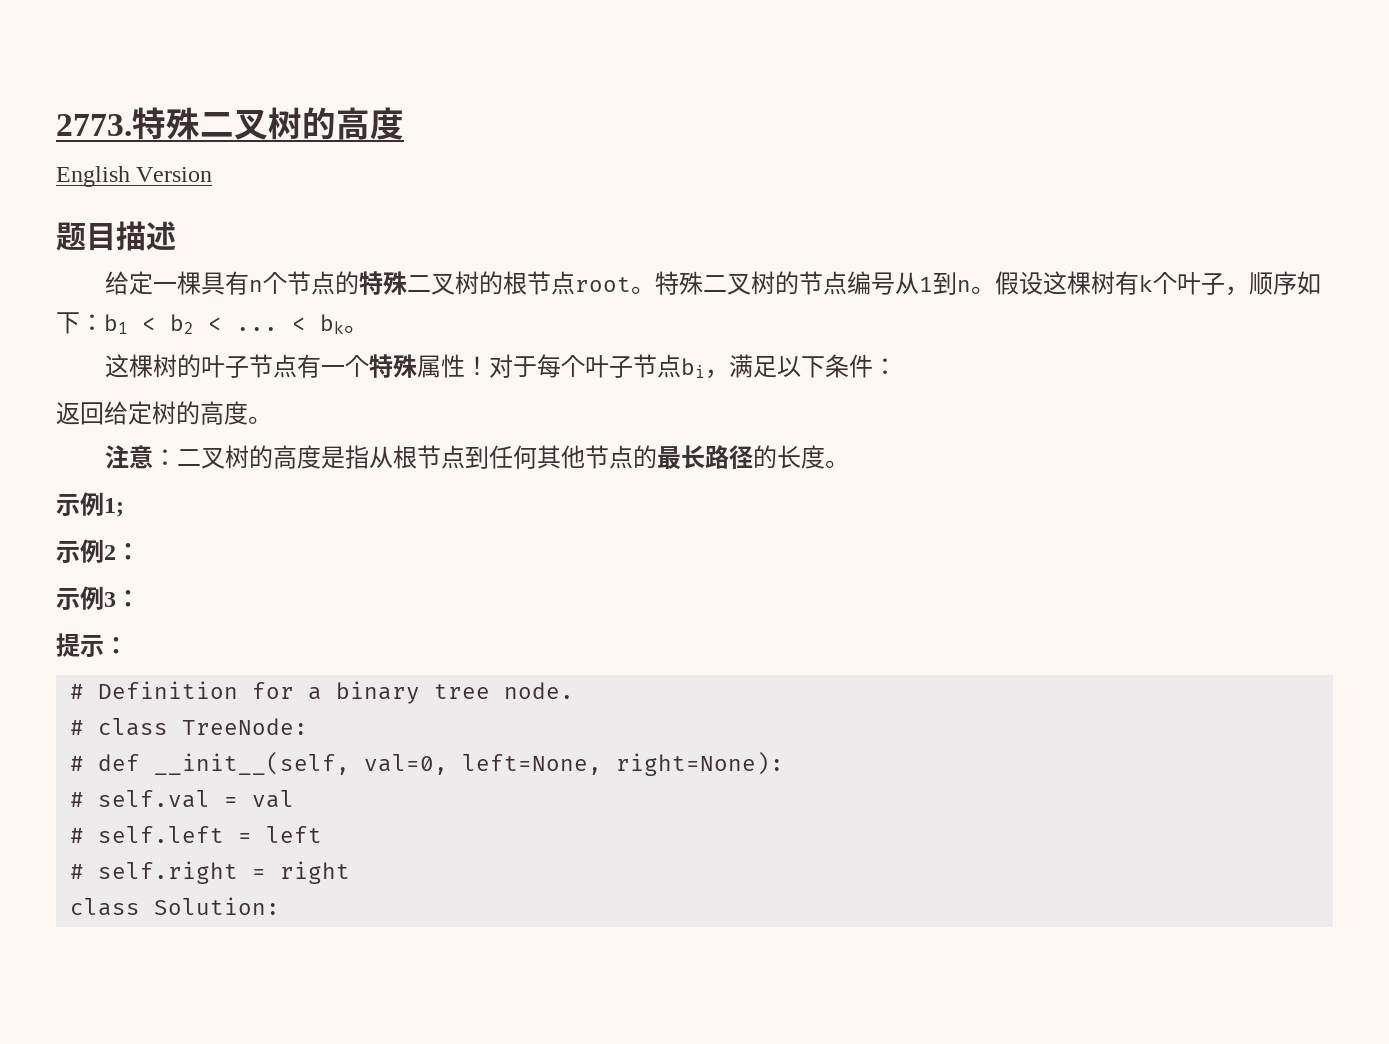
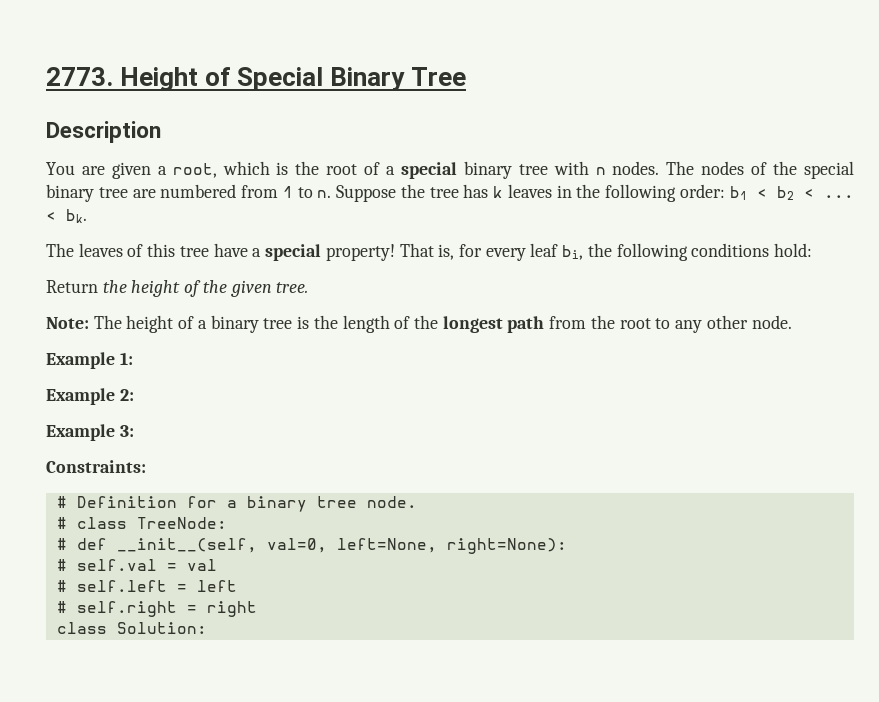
[132,107,404,140] [56,166,213,187] [56,221,176,251] [105,271,1322,296] [56,312,104,334] 特殊二叉树的高度 // English Version // 题目描述 // 给定一棵具有n个节点的特殊二叉树的根节点root。特殊二叉树的节点编号从1到n。假设这棵树有k个叶子，顺序如下： -> [120,67,467,91] [46,121,161,143] [46,161,855,179] [46,184,725,202] Height of Special Binary Tree // Description // You are given a root, which is the root of a special binary tree with n nodes. The nodes of the special binary tree are numbered from 1 to n. Suppose the tree has k leaves in the following order:
[320,314,368,334] [105,354,898,379] [56,401,272,425] [105,445,850,469] [56,492,124,517] [56,539,140,563] [56,586,140,610] [56,633,128,657] bk。 // 这棵树的叶子节点有一个特殊属性！对于每个叶子节点bi，满足以下条件： // 返回给定树的高度。 // 注意：二叉树的高度是指从根节点到任何其他节点的最长路径的长度。 // 示例1; // 示例2： // 示例3： // 提示： -> [66,209,87,223] [46,243,813,261] [46,280,309,297] [46,315,792,333] [46,352,133,369] [46,388,134,405] [46,424,134,441] [46,460,146,473] bk. // The leaves of this tree have a special property! That is, for every leaf bi, the following conditions hold: // Return the height of the given tree. // Note: The height of a binary tree is the length of the longest path from the root to any other node. // Example 1: // Example 2: // Example 3: // Constraints:

